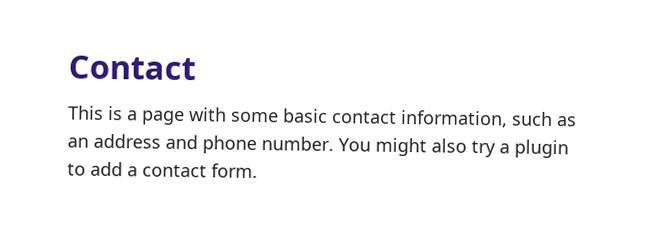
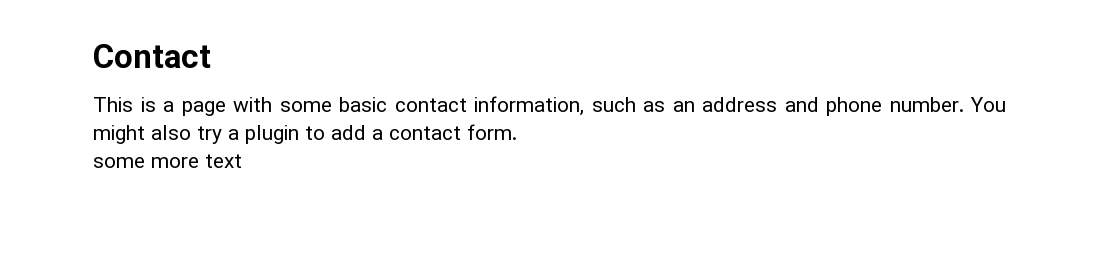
(258, 171) none -> [93,154,242,168] // some more text

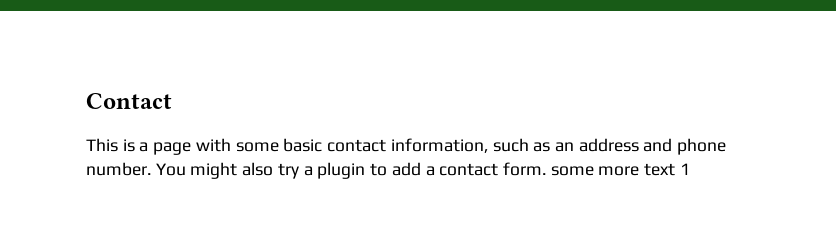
(517, 132) // -> (546, 169) none
(242, 161) none -> [679,163,690,175] 1

